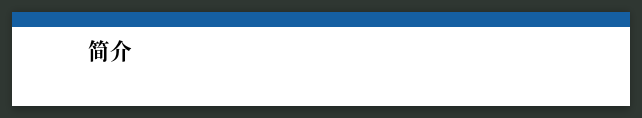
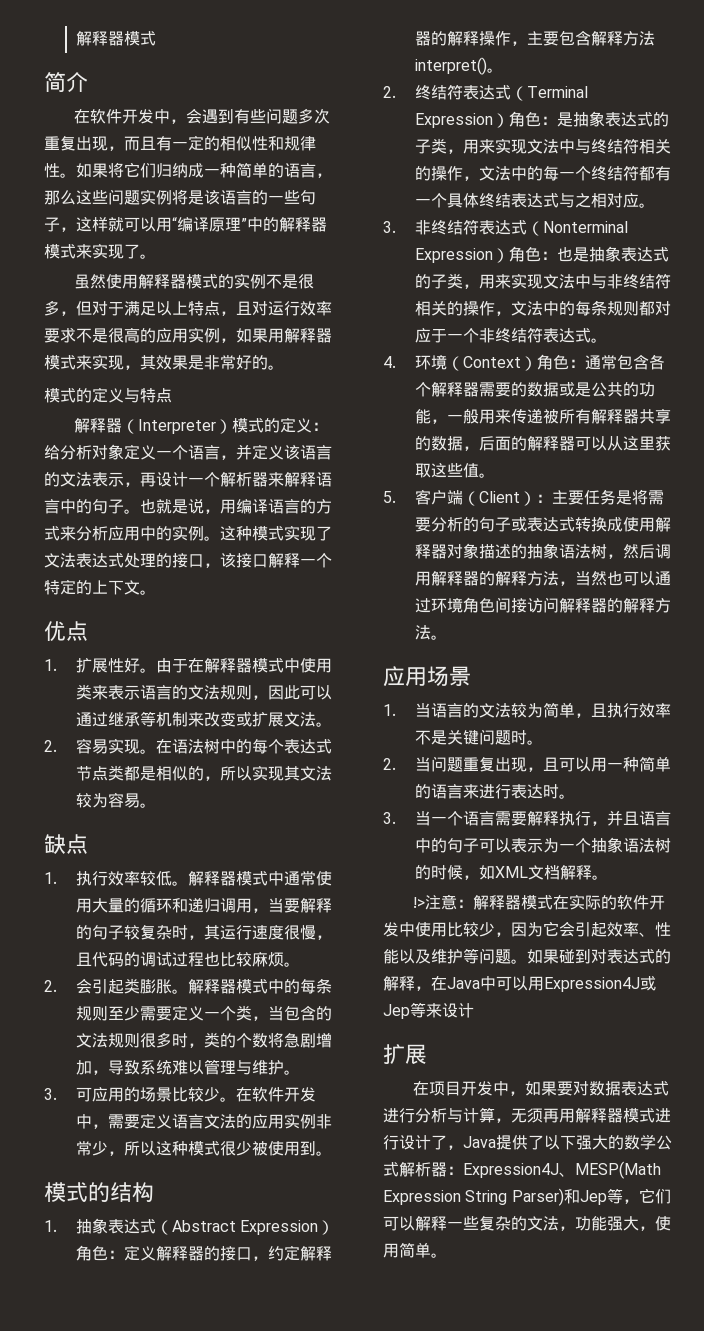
(88, 51) none -> [75,31,156,46] 解释器模式 //
(132, 51) none -> [73,108,330,124] [44,135,316,151] [44,162,332,178] [44,189,316,205] [44,217,327,232] [44,243,156,259] [73,273,314,289] [44,300,332,316] [44,327,332,343] [44,354,284,370] [44,387,172,403] [73,417,328,434] [44,444,332,460] [44,472,332,487] [44,498,332,514] [44,525,332,541] [44,553,332,568] [44,579,156,595] [44,621,88,642] [44,658,332,673] [75,684,332,700] [75,711,332,727] [44,738,332,754] [75,765,332,781] [75,792,156,808] [44,834,88,854] [44,871,332,886] [75,898,332,913] [75,925,332,940] [75,952,300,967] [44,978,332,994] [75,1005,332,1021] [75,1032,332,1048] [75,1059,300,1075] [44,1086,316,1102] [75,1113,332,1129] [75,1141,332,1156] [44,1182,154,1202] [44,1218,335,1235] [75,1245,332,1261] [414,30,655,46] [414,57,503,75] [383,84,588,101] [414,111,669,128] [414,138,671,154] [414,165,671,181] [414,193,655,208] [383,219,628,236] [414,246,669,263] [414,273,671,289] [414,300,671,316] [414,327,607,343] [383,354,665,371] [414,382,655,397] [414,408,671,424] [414,436,671,451] [414,463,495,478] [383,489,664,506] [414,517,671,532] [414,543,671,559] [414,571,671,586] [414,597,671,613] [414,625,447,640] [383,666,471,687] [383,702,671,718] [414,729,543,745] [383,756,671,772] [414,784,575,799] [383,810,671,826] [414,837,671,853] [414,864,608,880] [412,894,665,910] [383,921,671,937] [383,948,671,964] [383,976,656,992] [383,1002,474,1019] [383,1044,427,1065] [412,1081,669,1096] [383,1107,671,1123] [383,1134,672,1150] [383,1161,661,1179] [383,1188,671,1206] [383,1216,671,1231] [383,1242,447,1258] // 在软件开发中，会遇到有些问题多次重复出现，而且有一定的相似性和规律性。如果将它们归纳成一种简单的语言，那么这些问题实例将是该语言的一些句子，这样就可以用“编译原理”中的解释器模式来实现了。 // 虽然使用解释器模式的实例不是很多，但对于满足以上特点，且对运行效率要求不是很高的应用实例，如果用解释器模式来实现，其效果是非常好的。 // 模式的定义与特点 // 解释器（Interpreter）模式的定义：给分析对象定义一个语言，并定义该语言的文法表示，再设计一个解析器来解释语言中的句子。也就是说，用编译语言的方式来分析应用中的实例。这种模式实现了文法表达式处理的接口，该接口解释一个特定的上下文。 // 优点 // 1.扩展性好。由于在解释器模式中使用类来表示语言的文法规则，因此可以通过继承等机制来改变或扩展文法。 // 2.容易实现。在语法树中的每个表达式节点类都是相似的，所以实现其文法较为容易。 // 缺点 // 1.执行效率较低。解释器模式中通常使用大量的循环和递归调用，当要解释的句子较复杂时，其运行速度很慢，且代码的调试过程也比较麻烦。 // 2.会引起类膨胀。解释器模式中的每条规则至少需要定义一个类，当包含的文法规则很多时，类的个数将急剧增加，导致系统难以管理与维护。 // 3.可应用的场景比较少。在软件开发中，需要定义语言文法的应用实例非常少，所以这种模式很少被使用到。 // 模式的结构 // 1.抽象表达式（Abstract Expression）角色：定义解释器的接口，约定解释器的解释操作，主要包含解释方法interpret()。 // 2.终结符表达式（Terminal Expression）角色：是抽象表达式的子类，用来实现文法中与终结符相关的操作，文法中的每一个终结符都有一个具体终结表达式与之相对应。 // 3.非终结符表达式（Nonterminal Expression）角色：也是抽象表达式的子类，用来实现文法中与非终结符相关的操作，文法中的每条规则都对应于一个非终结符表达式。 // 4.环境（Context）角色：通常包含各个解释器需要的数据或是公共的功能，一般用来传递被所有解释器共享的数据，后面的解释器可以从这里获取这些值。 // 5.客户端（Client）：主要任务是将需要分析的句子或表达式转换成使用解释器对象描述的抽象语法树，然后调用解释器的解释方法，当然也可以通过环境角色间接访问解释器的解释方法。 // 应用场景 // 1.当语言的文法较为简单，且执行效率不是关键问题时。 // 2.当问题重复出现，且可以用一种简单的语言来进行表达时。 // 3.当一个语言需要解释执行，并且语言中的句子可以表示为一个抽象语法树的时候，如XML文档解释。 // !>注意：解释器模式在实际的软件开发中使用比较少，因为它会引起效率、性能以及维护等问题。如果碰到对表达式的解释，在Java中可以用Expression4J或Jep等来设计 // 扩展 // 在项目开发中，如果要对数据表达式进行分析与计算，无须再用解释器模式进行设计了，Java提供了以下强大的数学公式解析器：Expression4J、MESP(Math Expression String Parser)和Jep等，它们可以解释一些复杂的文法，功能强大，使用简单。

